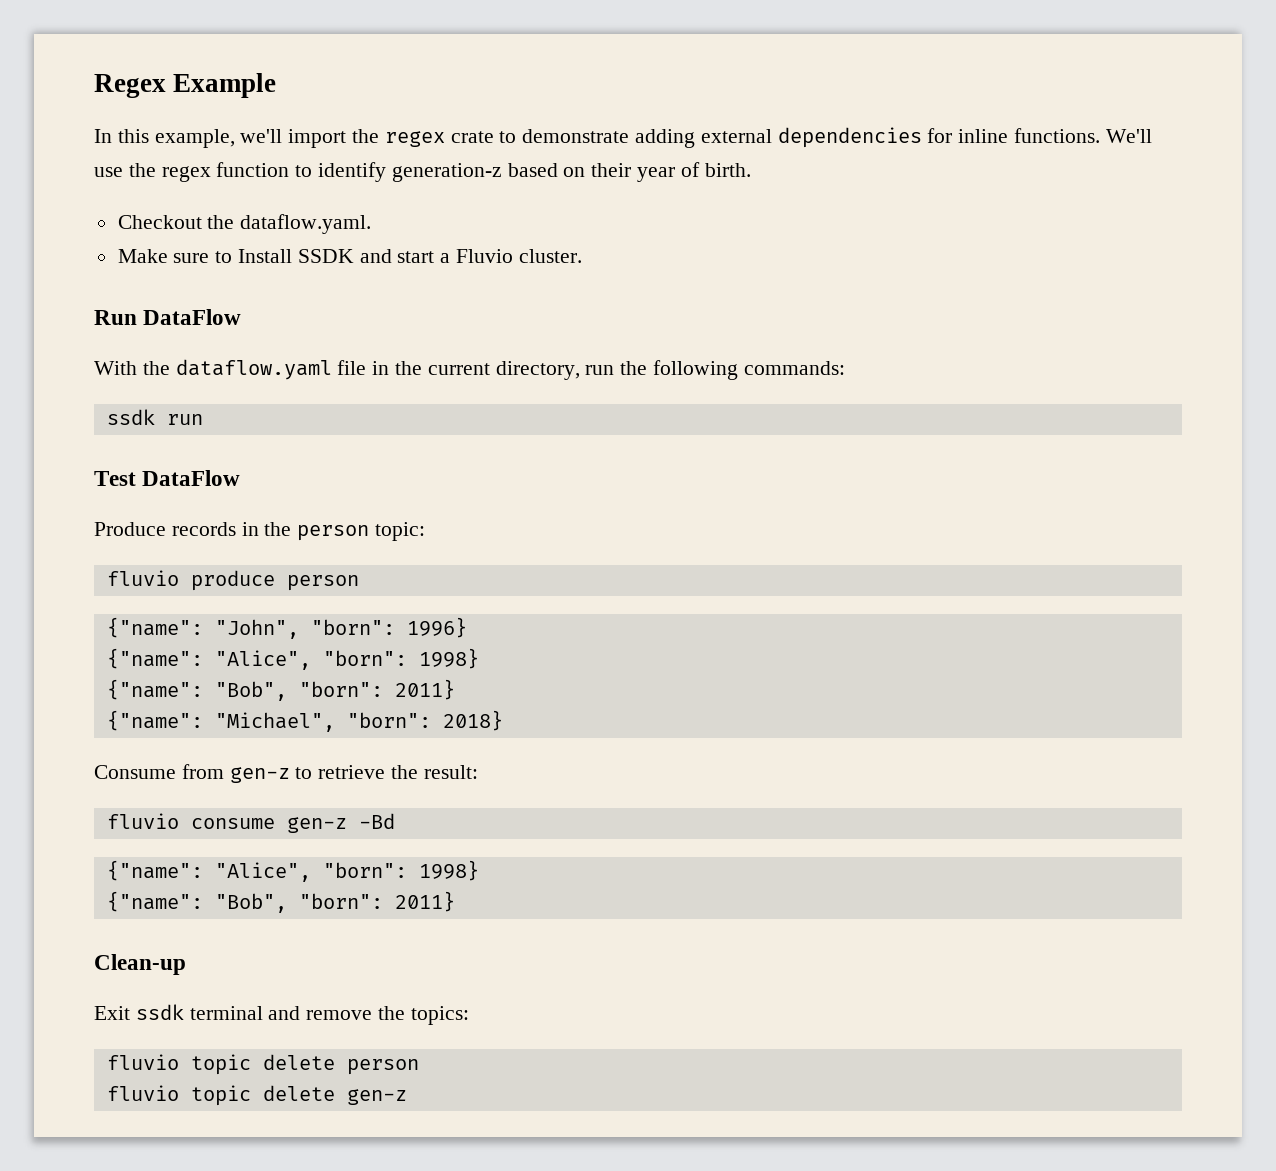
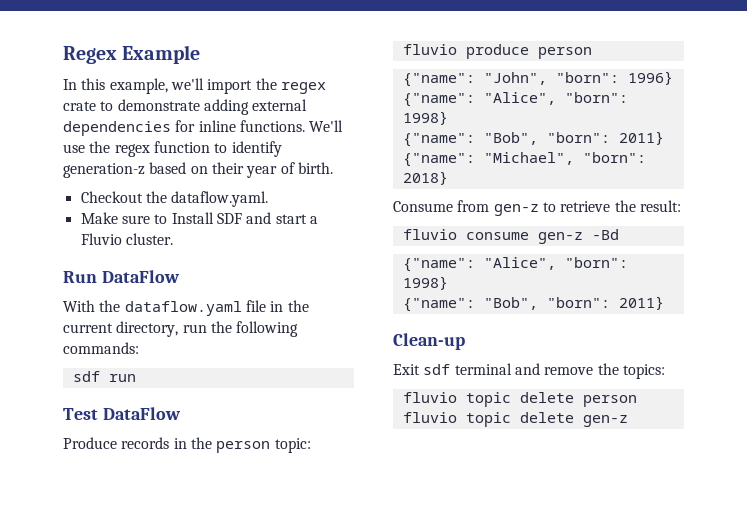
[297,249,354,263] SSDK -> [216,213,242,224] SDF
[106,409,155,425] ssdk -> [72,371,100,382] sdf
[135,1004,184,1020] ssdk -> [423,364,451,375] sdf

